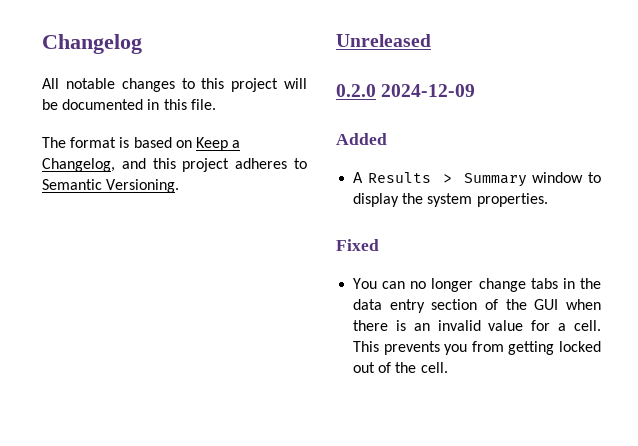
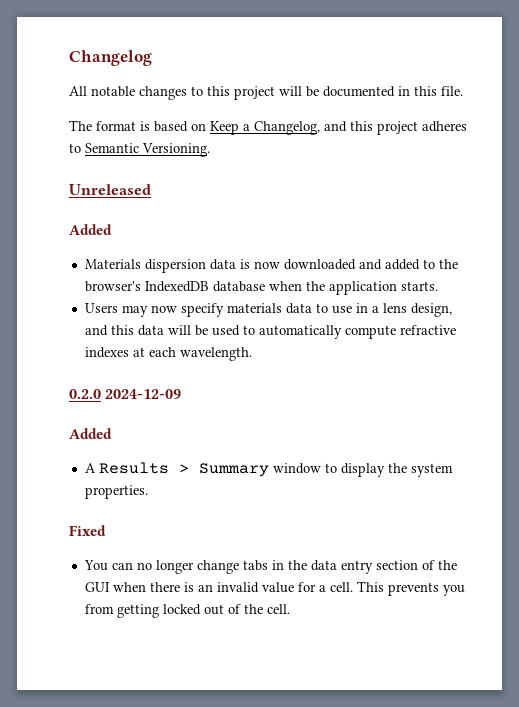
(431, 40) none -> [69,224,112,235] [84,259,458,273] [84,281,438,295] [84,303,452,317] [84,325,456,339] [84,347,252,361] // Added // Materials dispersion data is now downloaded and added to the browser's IndexedDB database when the application starts. // Users may now specify materials data to use in a lens design, and this data will be used to automatically compute refractive indexes at each wavelength.

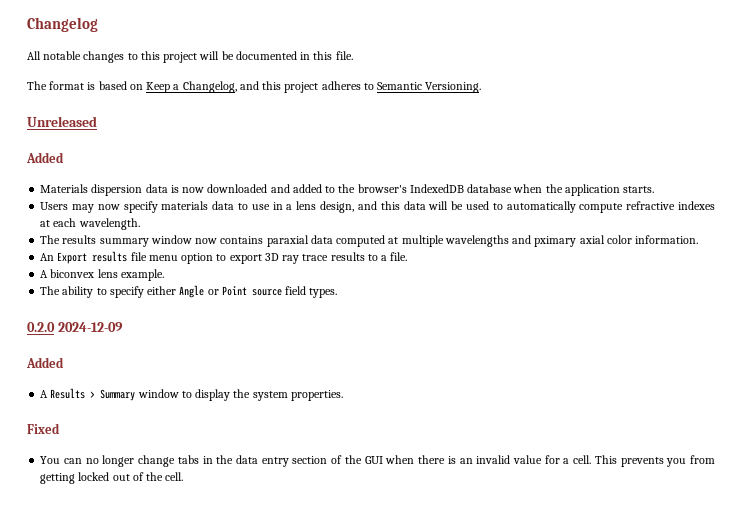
(252, 354) none -> [40,235,699,247] [40,251,408,264] [40,269,164,281] [40,285,338,298] // The results summary window now contains paraxial data computed at multiple wavelengths and pximary axial color information. // An Export results file menu option to export 3D ray trace results to a file. // A biconvex lens example. // The ability to specify either Angle or Point source field types.

